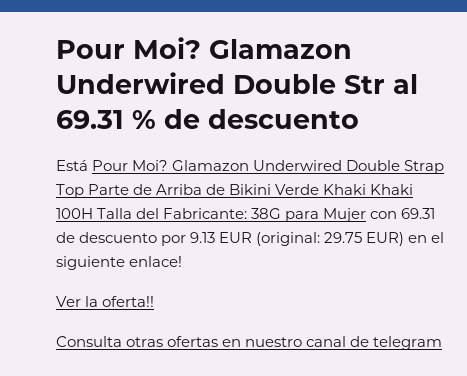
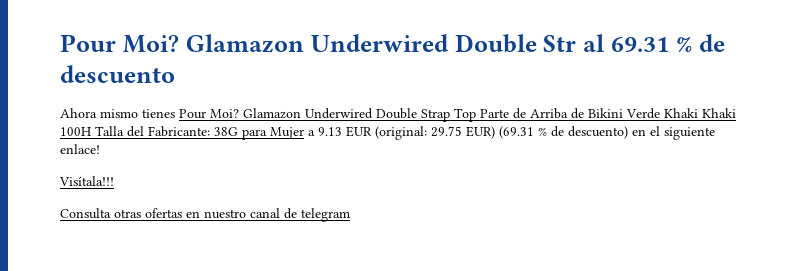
[56,160,88,171] Está -> [60,108,175,118] Ahora mismo tienes
[370,208,436,219] [56,232,187,246] con 69.31 de descuento por -> [308,130,315,136] a
(405, 239) none -> [499,126,628,139] (69.31 % de descuento)
[56,296,155,307] Ver la oferta!! -> [59,176,114,186] Visítala!!!

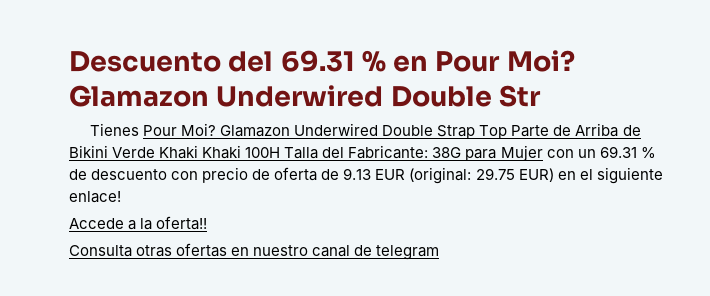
(60, 43) none -> [69,50,429,72] Descuento del 69.31 % en
[583,34,725,52] [60,65,175,83] [60,108,175,118] al 69.31 % de descuento // Ahora mismo tienes -> [89,123,139,136] // Tienes
[308,130,315,136] a -> [546,146,656,158] [69,167,340,183] con un 69.31 % de descuento con precio de oferta de
[499,126,628,139] (69.31 % de descuento) -> (554, 175) none
[59,176,114,186] Visítala!!! -> [69,216,208,230] Accede a la oferta!!

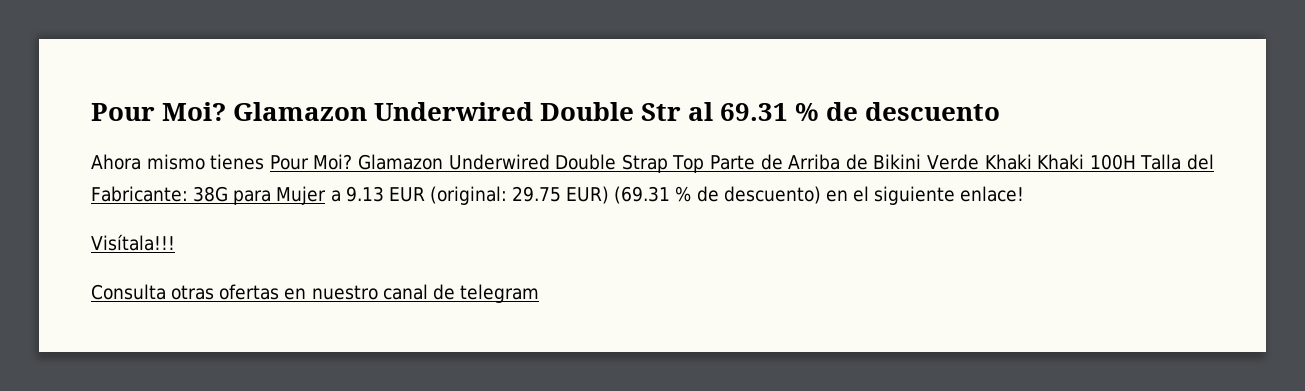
[69,50,429,72] Descuento del 69.31 % en -> (91, 112) none
[89,123,139,136] // Tienes -> [688,102,1001,121] [91,154,265,170] al 69.31 % de descuento // Ahora mismo tienes
[546,146,656,158] [69,167,340,183] con un 69.31 % de descuento con precio de oferta de -> [330,190,341,202] a
(554, 175) none -> [614,186,821,204] (69.31 % de descuento)
[69,216,208,230] Accede a la oferta!! -> [91,234,175,251] Visítala!!!

